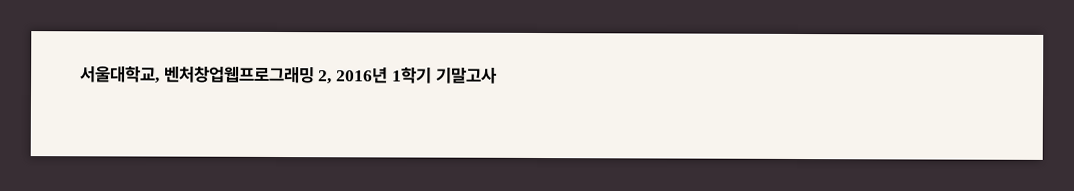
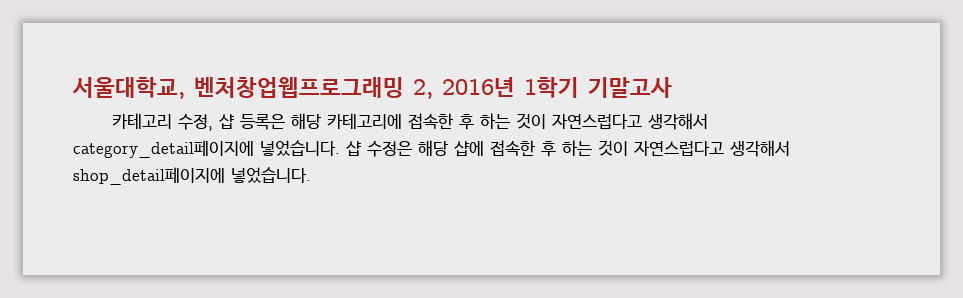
(498, 75) none -> [111,113,708,131] [73,140,790,158] [73,167,311,185] // 카테고리 수정, 샵 등록은 해당 카테고리에 접속한 후 하는 것이 자연스럽다고 생각해서 category_detail페이지에 넣었습니다. 샵 수정은 해당 샵에 접속한 후 하는 것이 자연스럽다고 생각해서 shop_detail페이지에 넣었습니다.

